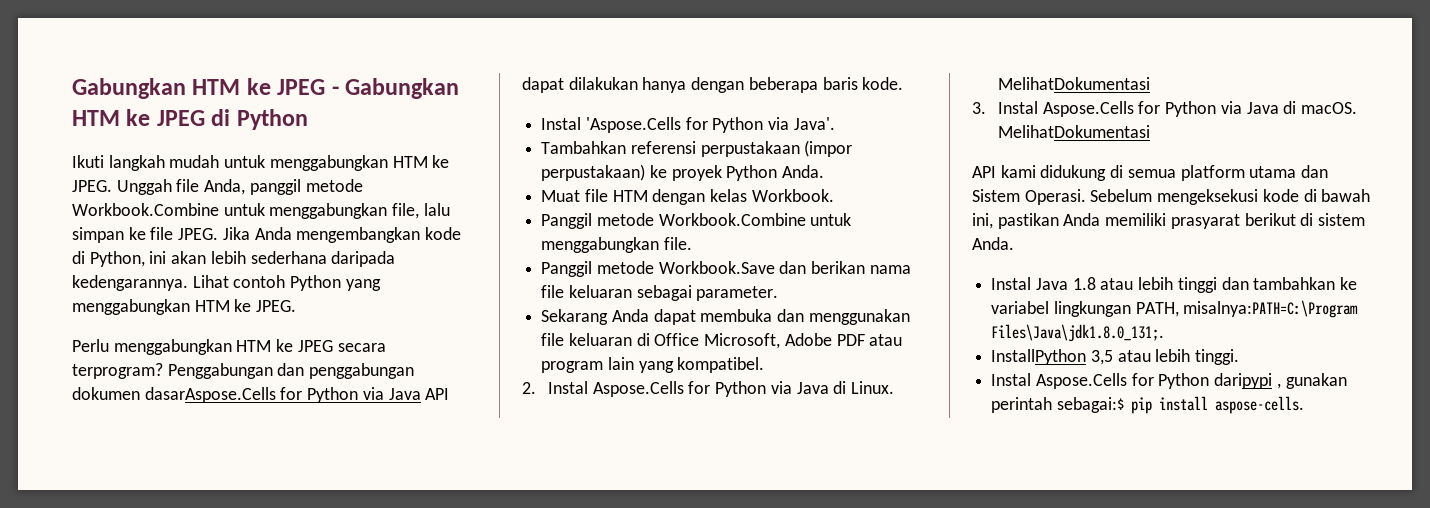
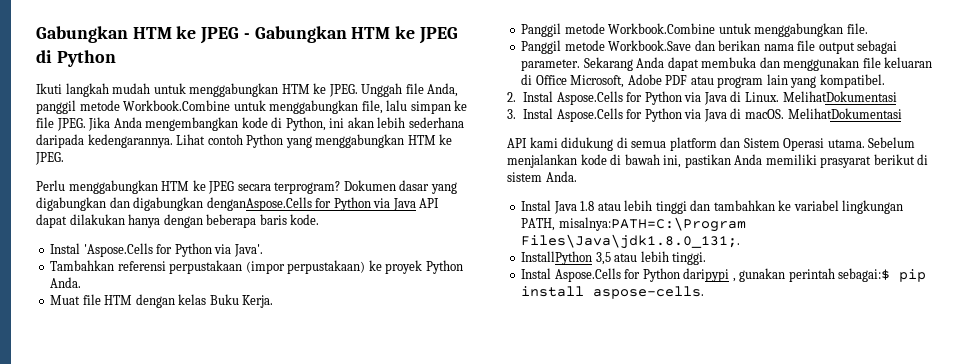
[167,363,415,379] [72,387,276,403] Penggabungan dan penggabungan dokumen dasarAspose.Cells -> [343,180,457,194] [36,197,312,211] Dokumen dasar yang digabungkan dan digabungkan denganAspose.Cells
[751,189,834,202] Workbook. -> [209,294,274,308] Buku Kerja.
[568,285,632,298] keluaran -> [818,42,855,54] output
(779, 293) // -> (581, 65) none
[1249,166,1297,178] utama -> (717, 144) none
[1024,189,1259,205] Operasi. Sebelum mengeksekusi -> [783,137,916,151] [507,154,577,168] Operasi utama. Sebelum menjalankan

